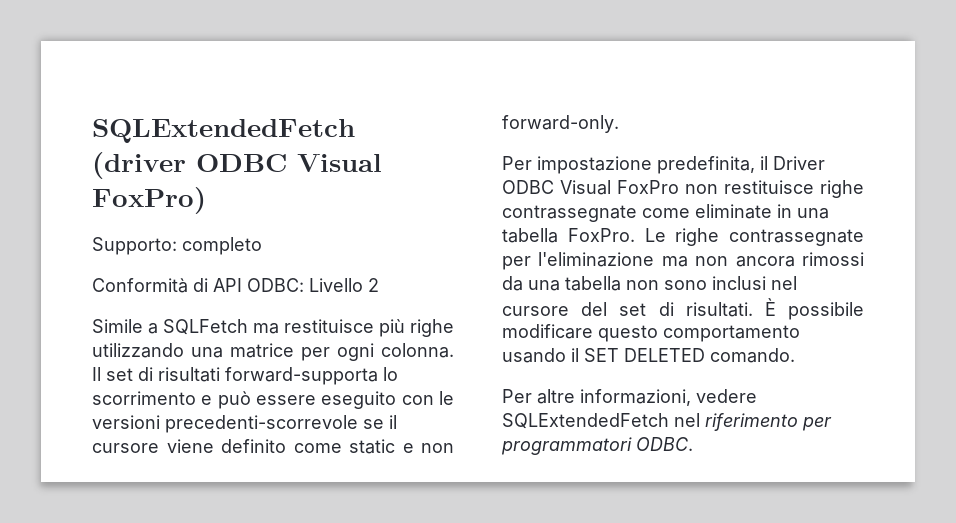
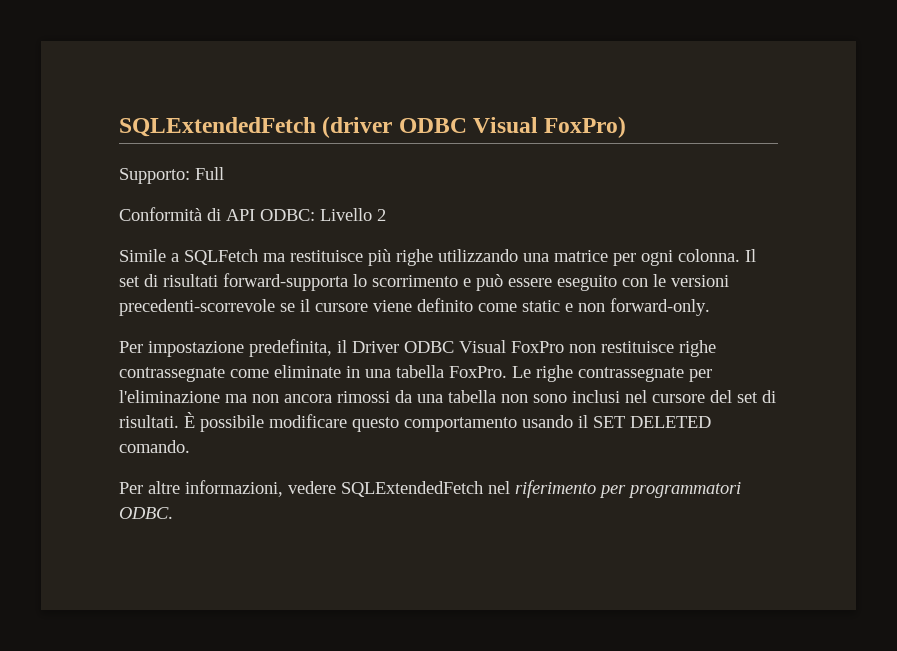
[182,237,262,255] completo -> [195,167,224,180] Full

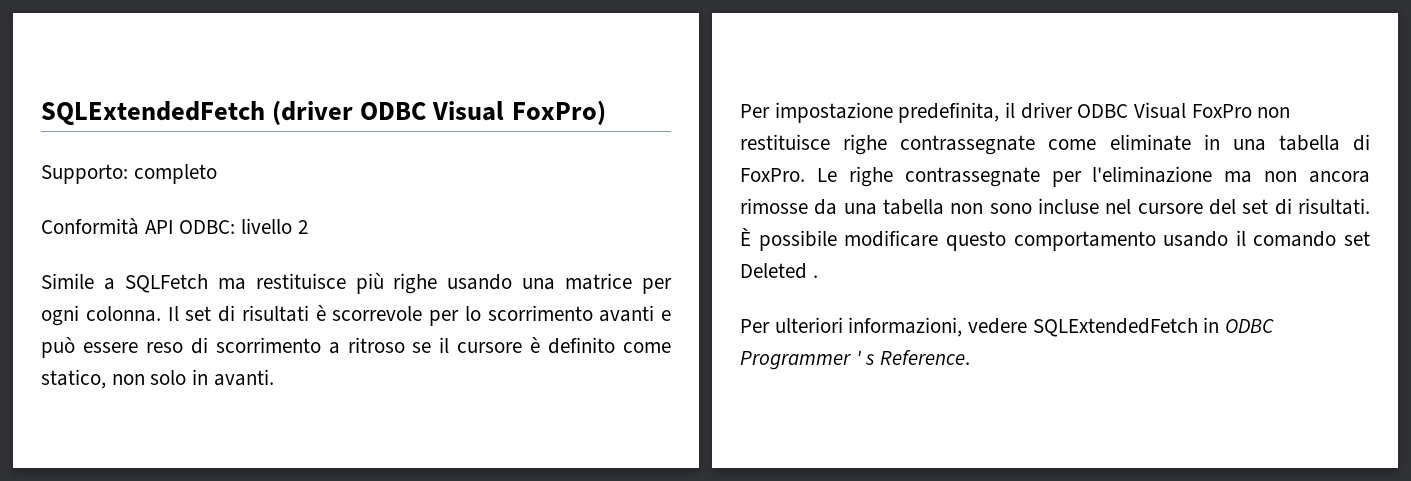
[195,167,224,180] Full -> [133,164,217,184] completo
[207,208,221,221] di -> (139, 226) none
[320,208,372,221] Livello -> [241,218,293,234] livello
[438,249,518,262] utilizzando -> [447,274,513,290] usando
[223,273,348,291] forward-supporta -> [315,305,459,326] è scorrevole per
(458, 281) none -> [599,305,655,322] avanti
[557,274,729,291] [119,299,275,316] eseguito con le versioni precedenti-scorrevole -> [145,337,405,354] reso di scorrimento a ritroso
[373,300,412,312] viene -> [530,337,541,353] è
[522,298,710,316] static e non forward-only. -> [41,369,274,389] statico, non solo in avanti.
[352,341,399,353] Driver -> [1020,102,1073,119] driver
(444, 371) none -> [1353,134,1370,151] di
[337,391,390,403] rimossi -> [740,198,808,214] rimosse
[572,390,620,403] inclusi -> [1038,198,1099,214] incluse
[593,416,711,428] [119,440,190,453] [119,481,180,494] SET DELETED comando. // Per altre -> [1253,231,1370,247] [740,263,818,279] [740,317,843,333] comando set Deleted . // Per ulteriori
[488,480,741,498] [119,507,173,519] nel riferimento per programmatori ODBC. -> [1203,317,1275,333] [740,350,971,370] in ODBC Programmer ' s Reference.

